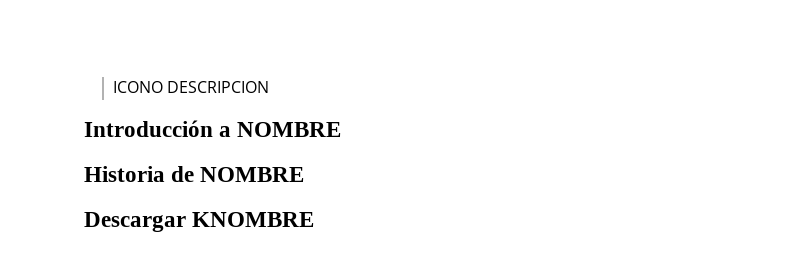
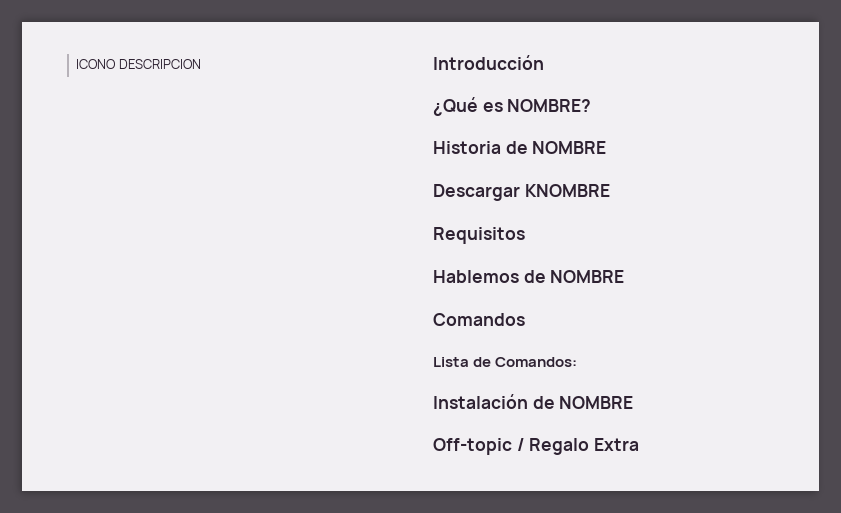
[219,122,342,137] a NOMBRE -> [433,97,592,116] // ¿Qué es NOMBRE?
(315, 219) none -> [433,227,525,244] [433,270,625,283] [433,313,525,326] [433,357,578,367] [433,394,634,409] [433,438,640,455] // Requisitos // Hablemos de NOMBRE // Comandos // Lista de Comandos: // Instalación de NOMBRE // Off-topic / Regalo Extra

